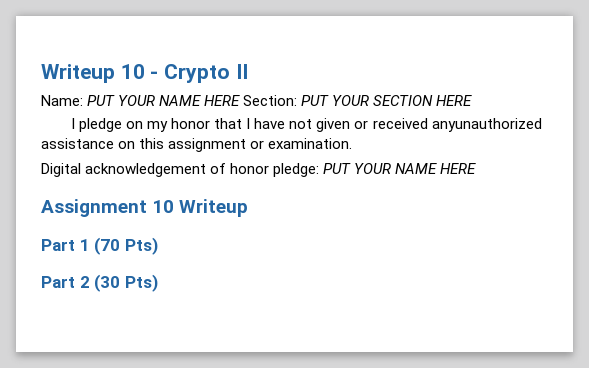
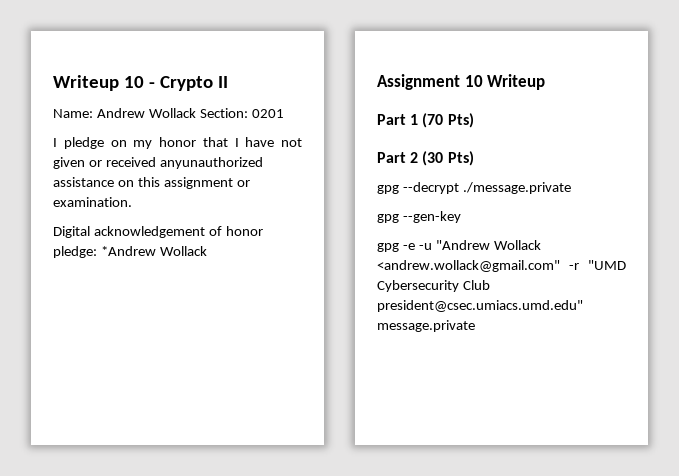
[87,95,473,106] PUT YOUR NAME HERE Section: PUT YOUR SECTION HERE -> [96,108,284,118] Andrew Wollack Section: 0201
[323,163,477,174] PUT YOUR NAME HERE -> [100,246,207,256] *Andrew Wollack
(158, 283) none -> [377,182,571,194] [377,211,461,223] [377,240,541,252] [377,260,626,272] [377,280,490,292] [377,300,583,312] [377,320,475,332] // gpg --decrypt ./message.private // gpg --gen-key // gpg -e -u "Andrew Wollack <andrew.wollack@gmail.com" -r "UMD Cybersecurity Club president@csec.umiacs.umd.edu" message.private

